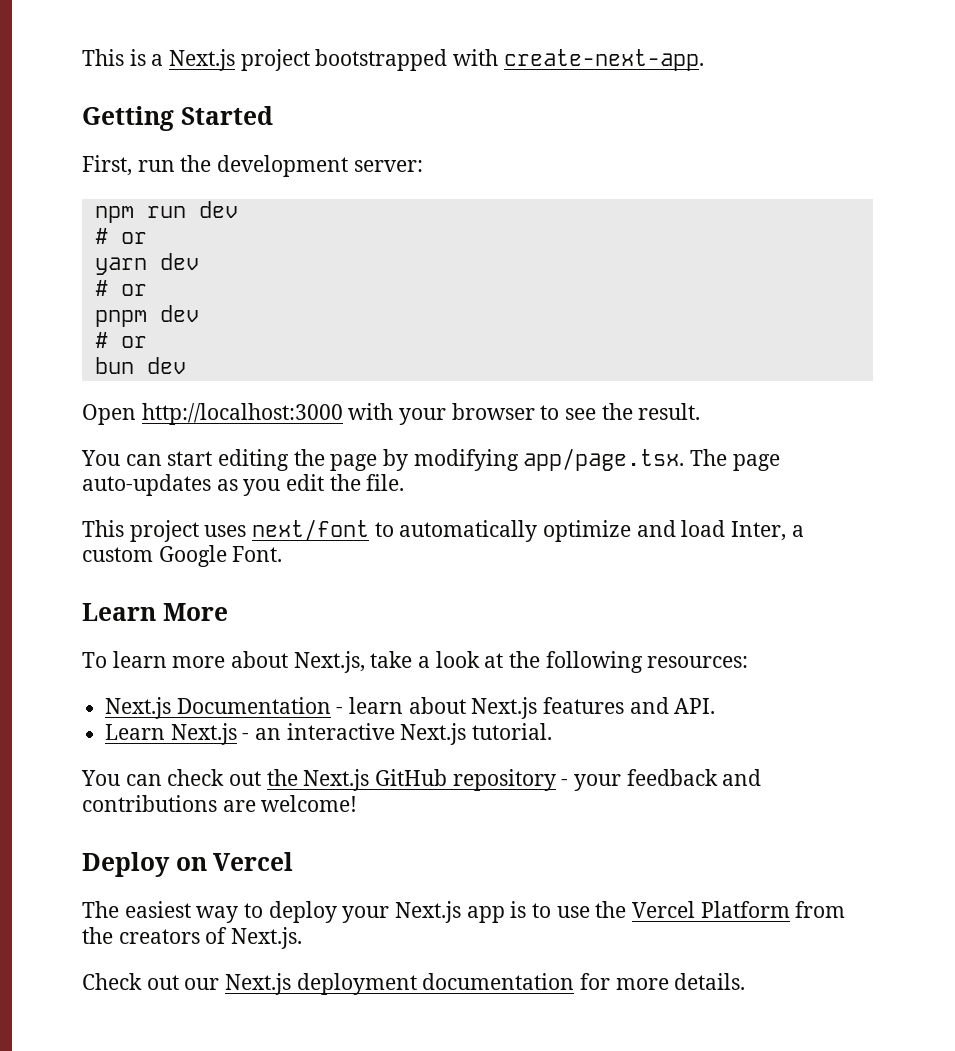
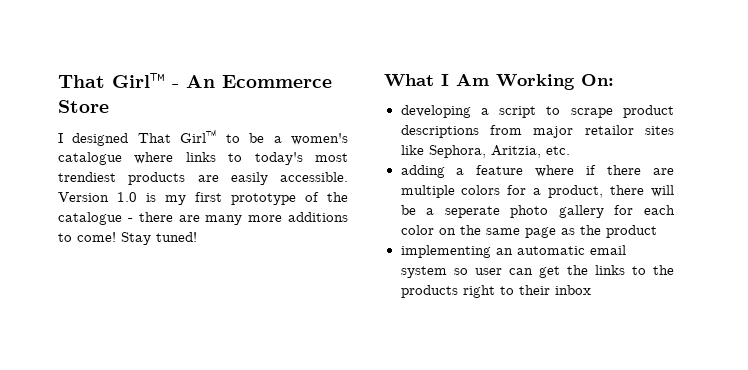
[82,49,704,71] [82,106,273,131] [82,155,423,177] [94,201,238,223] [94,228,147,244] [94,253,199,275] [94,280,147,296] [94,305,199,327] [94,332,147,348] [94,357,186,374] [82,403,701,425] [81,448,780,471] [82,474,405,496] [82,519,804,542] [82,545,283,567] [82,603,228,621] [82,651,749,673] [105,697,716,719] [105,723,553,745] [81,769,762,791] [82,795,358,812] [82,852,294,877] [82,901,846,923] [82,927,303,949] [82,973,746,995] This is a Next.js project bootstrapped with create-next-app. // Getting Started // First, run the development server: // npm run dev // # or // yarn dev // # or // pnpm dev // # or // bun dev // Open http://localhost:3000 with your browser to see the result. // You can start editing the page by modifying app/page.tsx. The page auto-updates as you edit the file. // This project uses next/font to automatically optimize and load Inter, a custom Google Font. // Learn More // To learn more about Next.js, take a look at the following resources: // Next.js Documentation - learn about Next.js features and API. // Learn Next.js - an interactive Next.js tutorial. // You can check out the Next.js GitHub repository - your feedback and contributions are welcome! // Deploy on Vercel // The easiest way to deploy your Next.js app is to use the Vercel Platform from the creators of Next.js. // Check out our Next.js deployment documentation for more details. -> [58,73,332,88] [58,100,109,113] [58,129,348,146] [58,152,348,165] [58,172,348,185] [58,192,348,205] [58,212,348,225] [58,232,197,245] [384,73,614,90] [400,105,674,118] [400,125,674,138] [400,145,570,158] [400,165,674,178] [400,185,674,198] [400,205,675,218] [400,225,657,238] [400,245,626,258] [400,265,674,278] [400,285,591,298] That Girl™ - An Ecommerce Store // I designed That Girl™ to be a women's catalogue where links to today's most trendiest products are easily accessible. Version 1.0 is my first prototype of the catalogue - there are many more additions to come! Stay tuned! // What I Am Working On: // developing a script to scrape product descriptions from major retailor sites like Sephora, Aritzia, etc. // adding a feature where if there are multiple colors for a product, there will be a seperate photo gallery for each color on the same page as the product // implementing an automatic email system so user can get the links to the products right to their inbox

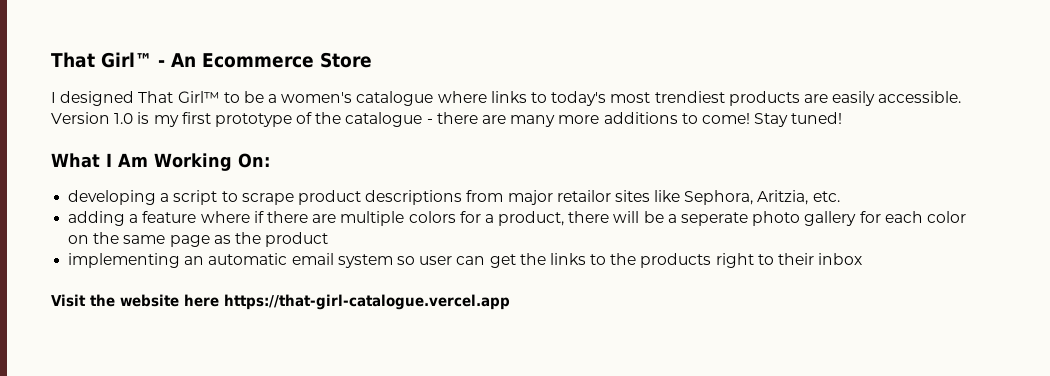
(591, 290) none -> [51,294,510,310] // Visit the website here https://that-girl-catalogue.vercel.app

